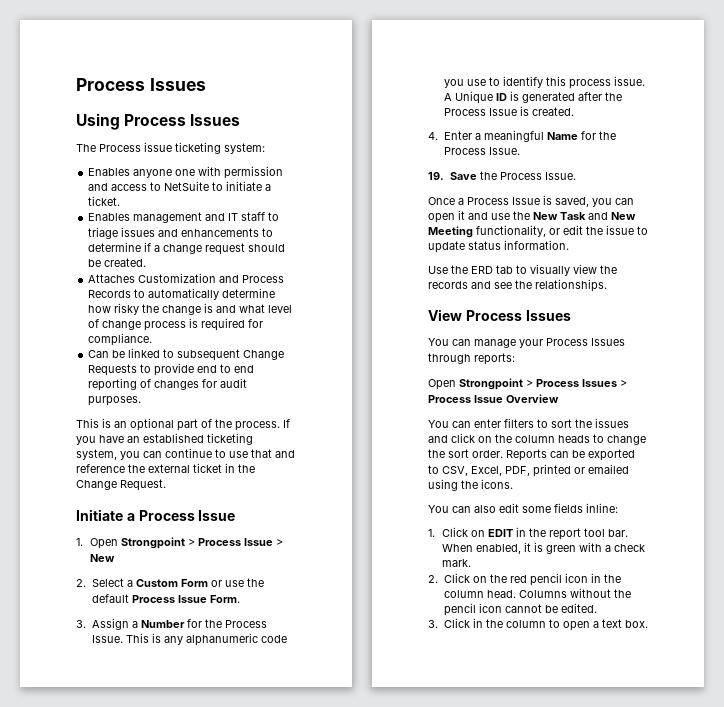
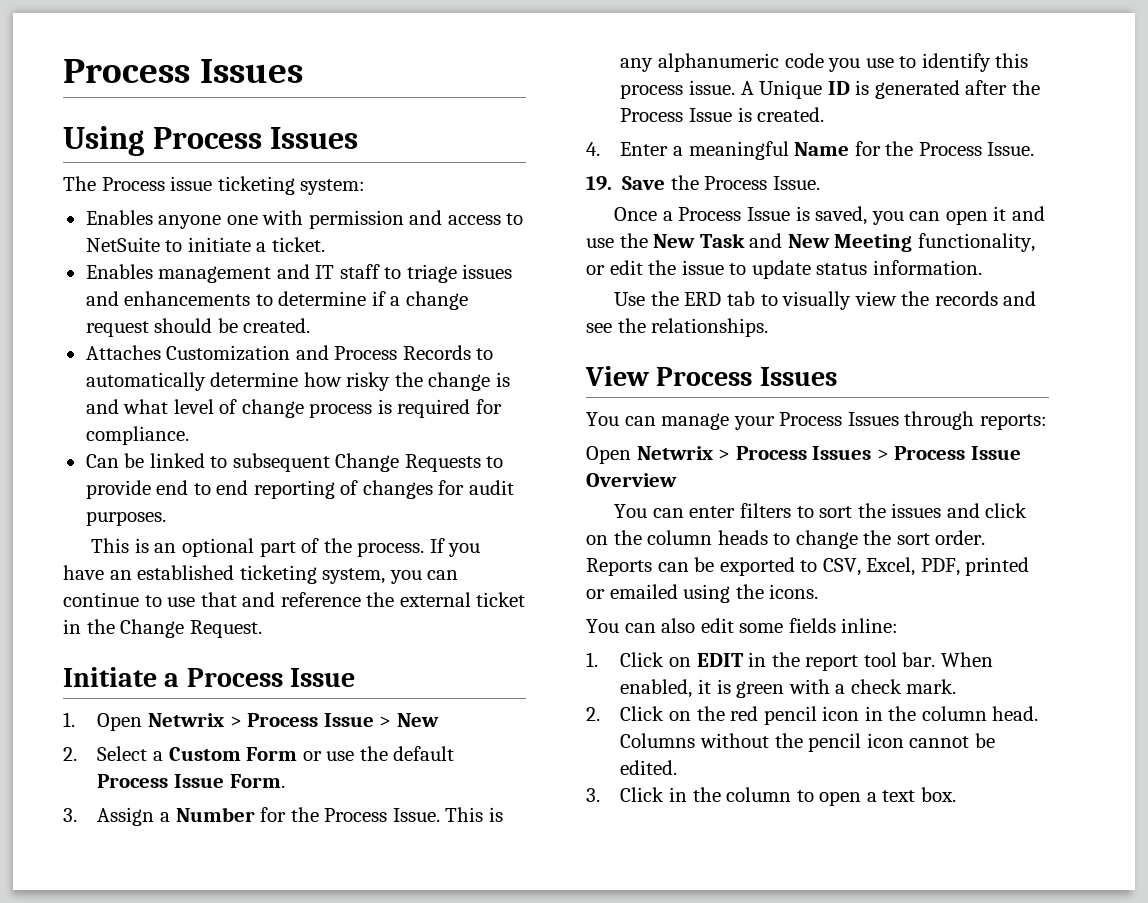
[121,537,186,549] Strongpoint -> [148,713,225,727] Netwrix
[459,378,523,390] Strongpoint -> [636,446,713,460] Netwrix

